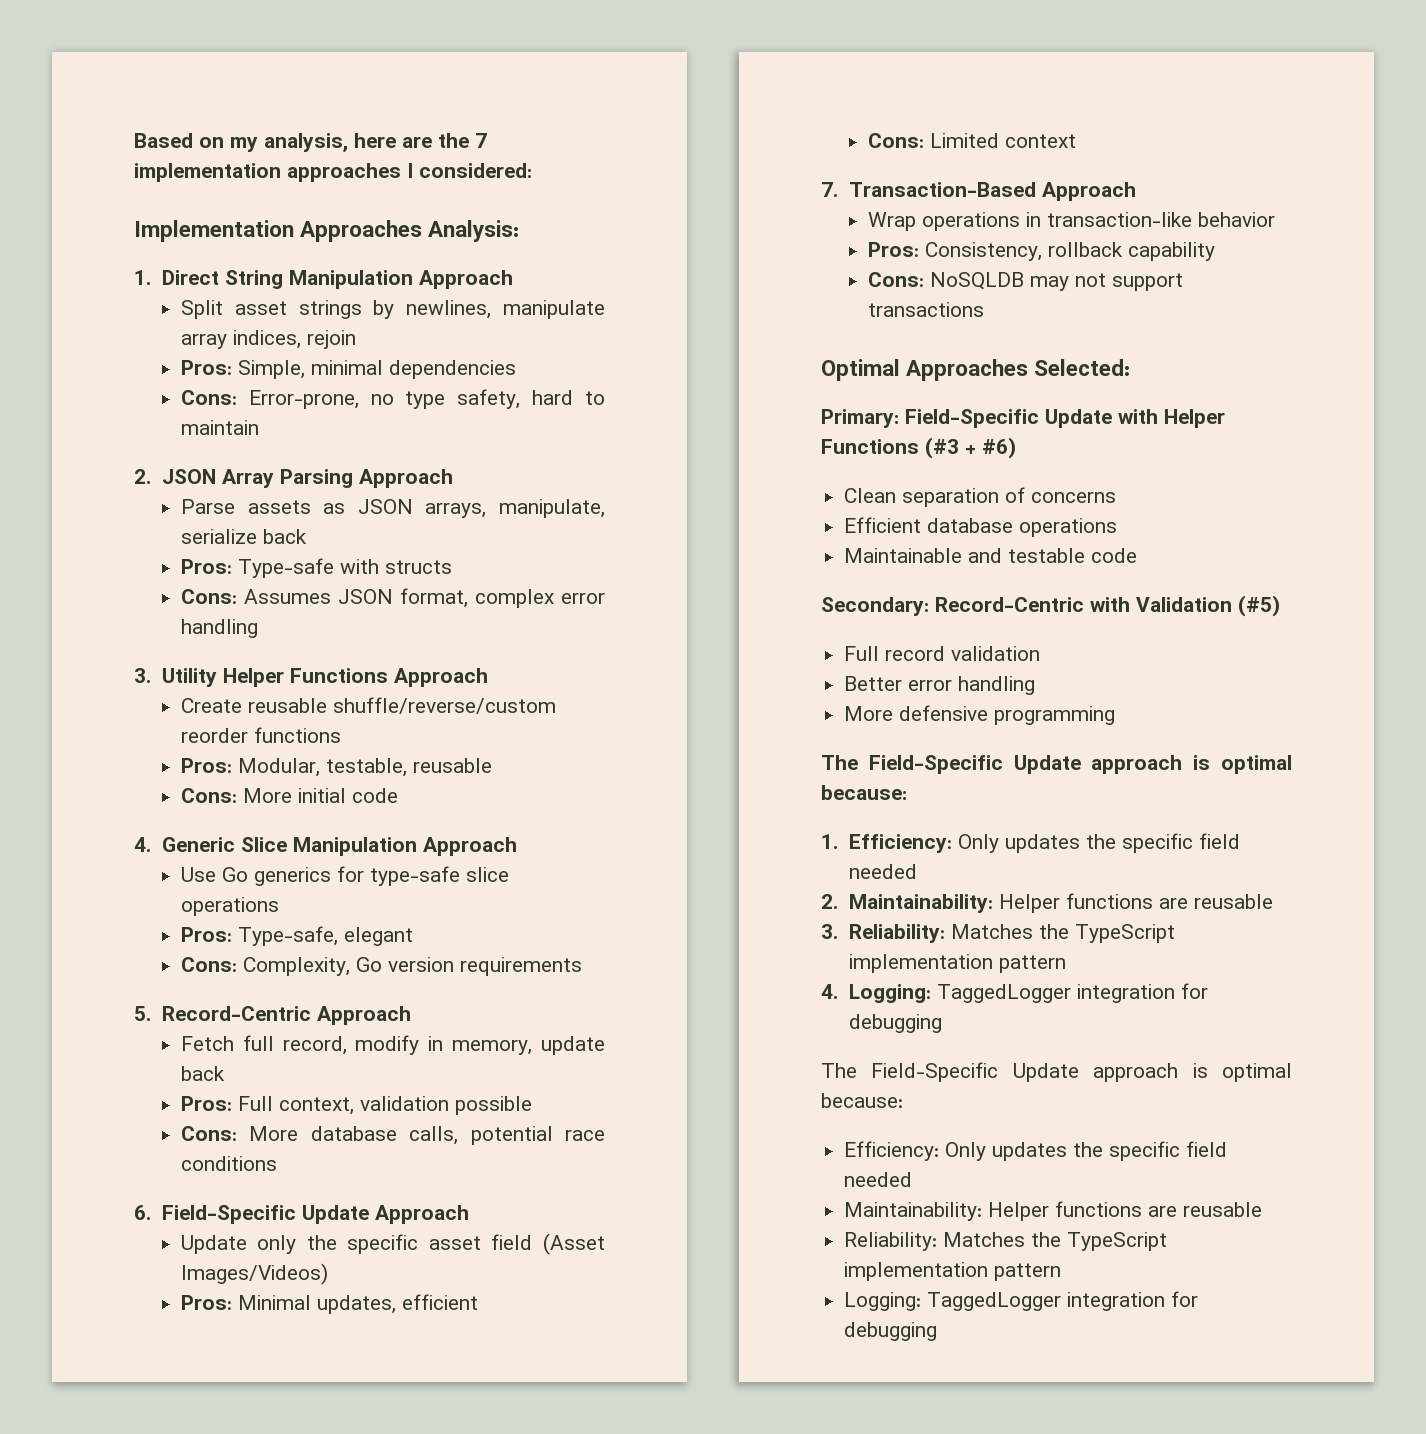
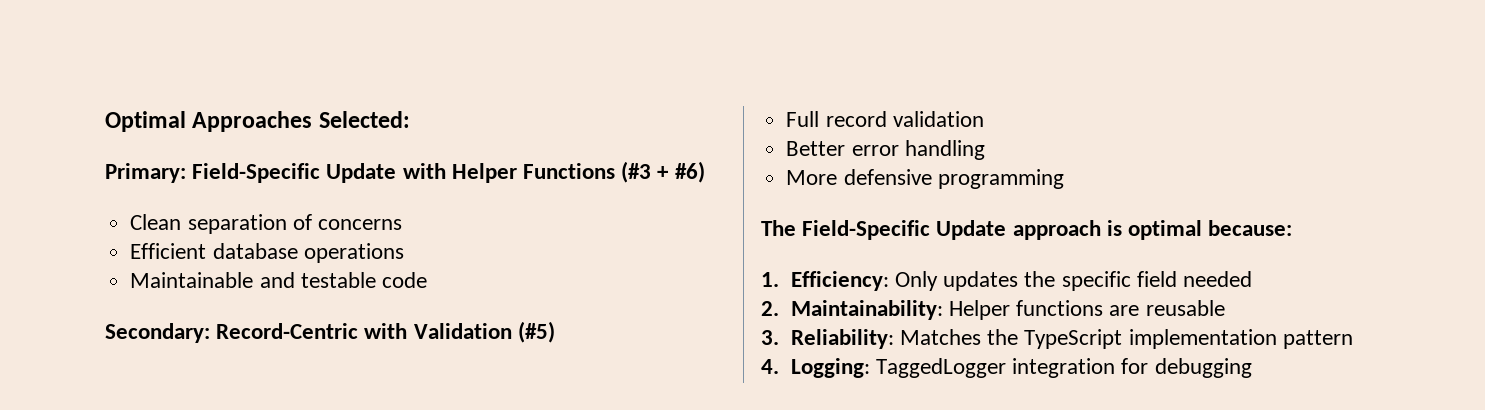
[134,133,487,152] [134,163,532,182] [134,220,520,242] [134,270,513,289] [180,300,605,319] [180,330,356,349] [180,360,516,379] [180,389,605,409] [180,420,259,435] [134,469,453,488] [180,499,605,518] [180,529,307,544] [180,558,452,578] [180,588,605,608] [180,619,258,638] [134,668,488,687] [180,697,556,714] [180,727,341,743] [180,758,492,777] [180,788,398,803] [134,837,517,856] [180,866,509,886] [180,897,279,916] [180,926,413,946] [180,957,582,976] [134,1006,411,1025] [180,1035,605,1055] [180,1066,225,1081] [180,1096,532,1115] [180,1126,605,1145] [180,1156,277,1171] [134,1205,469,1224] [180,1233,605,1255] [180,1263,328,1285] [180,1294,478,1314] [867,133,1076,148] [821,182,1136,201] [867,212,1275,231] [867,242,1215,261] [867,272,1183,291] [867,302,984,317] Based on my analysis, here are the 7 implementation approaches I considered: // Implementation Approaches Analysis: // 1. Direct String Manipulation Approach // Split asset strings by newlines, manipulate array indices, rejoin // Pros: Simple, minimal dependencies // Cons: Error-prone, no type safety, hard to maintain // 2. JSON Array Parsing Approach // Parse assets as JSON arrays, manipulate, serialize back // Pros: Type-safe with structs // Cons: Assumes JSON format, complex error handling // 3. Utility Helper Functions Approach // Create reusable shuffle/reverse/custom reorder functions // Pros: Modular, testable, reusable // Cons: More initial code // 4. Generic Slice Manipulation Approach // Use Go generics for type-safe slice operations // Pros: Type-safe, elegant // Cons: Complexity, Go version requirements // 5. Record-Centric Approach // Fetch full record, modify in memory, update back // Pros: Full context, validation possible // Cons: More database calls, potential race conditions // 6. Field-Specific Update Approach // Update only the specific asset field (Asset Images/Videos) // Pros: Minimal updates, efficient // Cons: Limited context // 7. Transaction-Based Approach // Wrap operations in transaction-like behavior // Pros: Consistency, rollback capability // Cons: NoSQLDB may not support transactions // -> (105, 121) none
[821,1062,1292,1082] [821,1093,903,1108] [844,1141,1228,1161] [844,1172,913,1187] [844,1201,1263,1221] [844,1232,1168,1251] [844,1262,1062,1281] [844,1291,1199,1311] [844,1322,938,1341] // The Field-Specific Update approach is optimal because: // Efficiency: Only updates the specific field needed // Maintainability: Helper functions are reusable // Reliability: Matches the TypeScript implementation pattern // Logging: TaggedLogger integration for debugging -> (1252, 368) none

